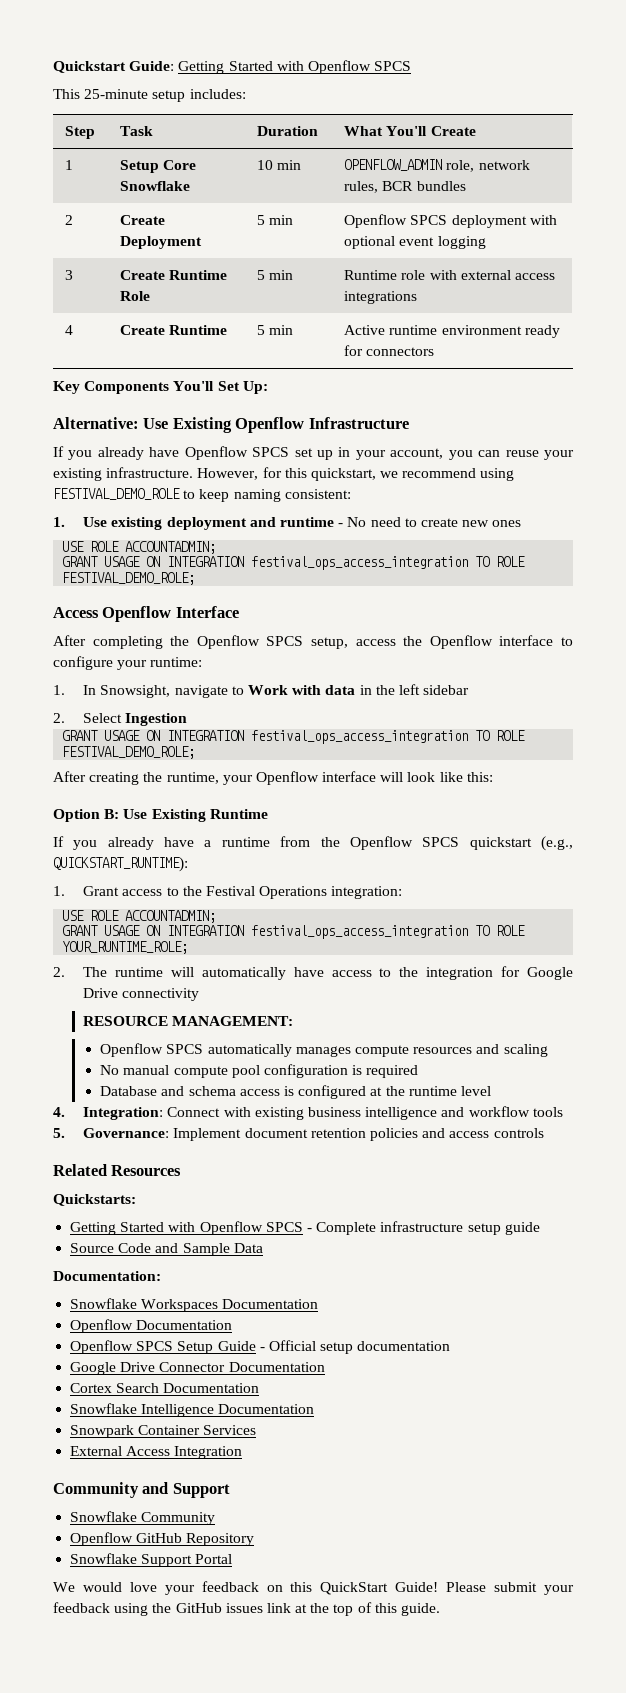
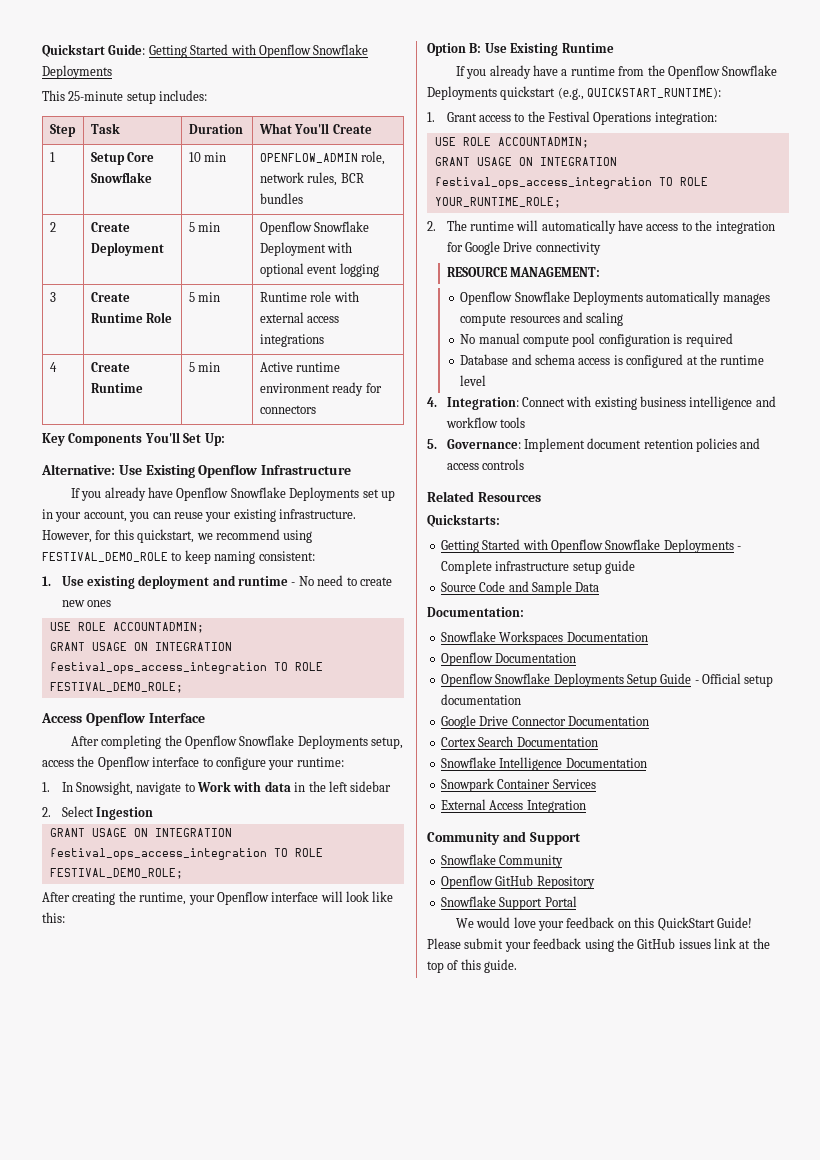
[374,61,412,71] SPCS -> [313,44,369,55] [42,65,112,79] Snowflake Deployments
[410,215,527,228] SPCS deployment -> [314,221,370,232] [259,242,326,256] Snowflake Deployment
[252,447,290,457] SPCS -> [230,487,360,501] Snowflake Deployments
[266,636,304,646] SPCS -> [239,735,368,749] Snowflake Deployments
[422,837,460,847] SPCS -> [722,65,778,76] [427,86,497,100] Snowflake Deployments
[166,1044,204,1054] SPCS -> [514,291,644,305] Snowflake Deployments
[265,1222,303,1232] SPCS -> [605,539,734,553] Snowflake Deployments
[136,1341,174,1351] SPCS -> [495,673,624,687] Snowflake Deployments

